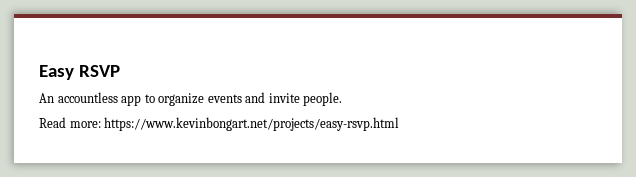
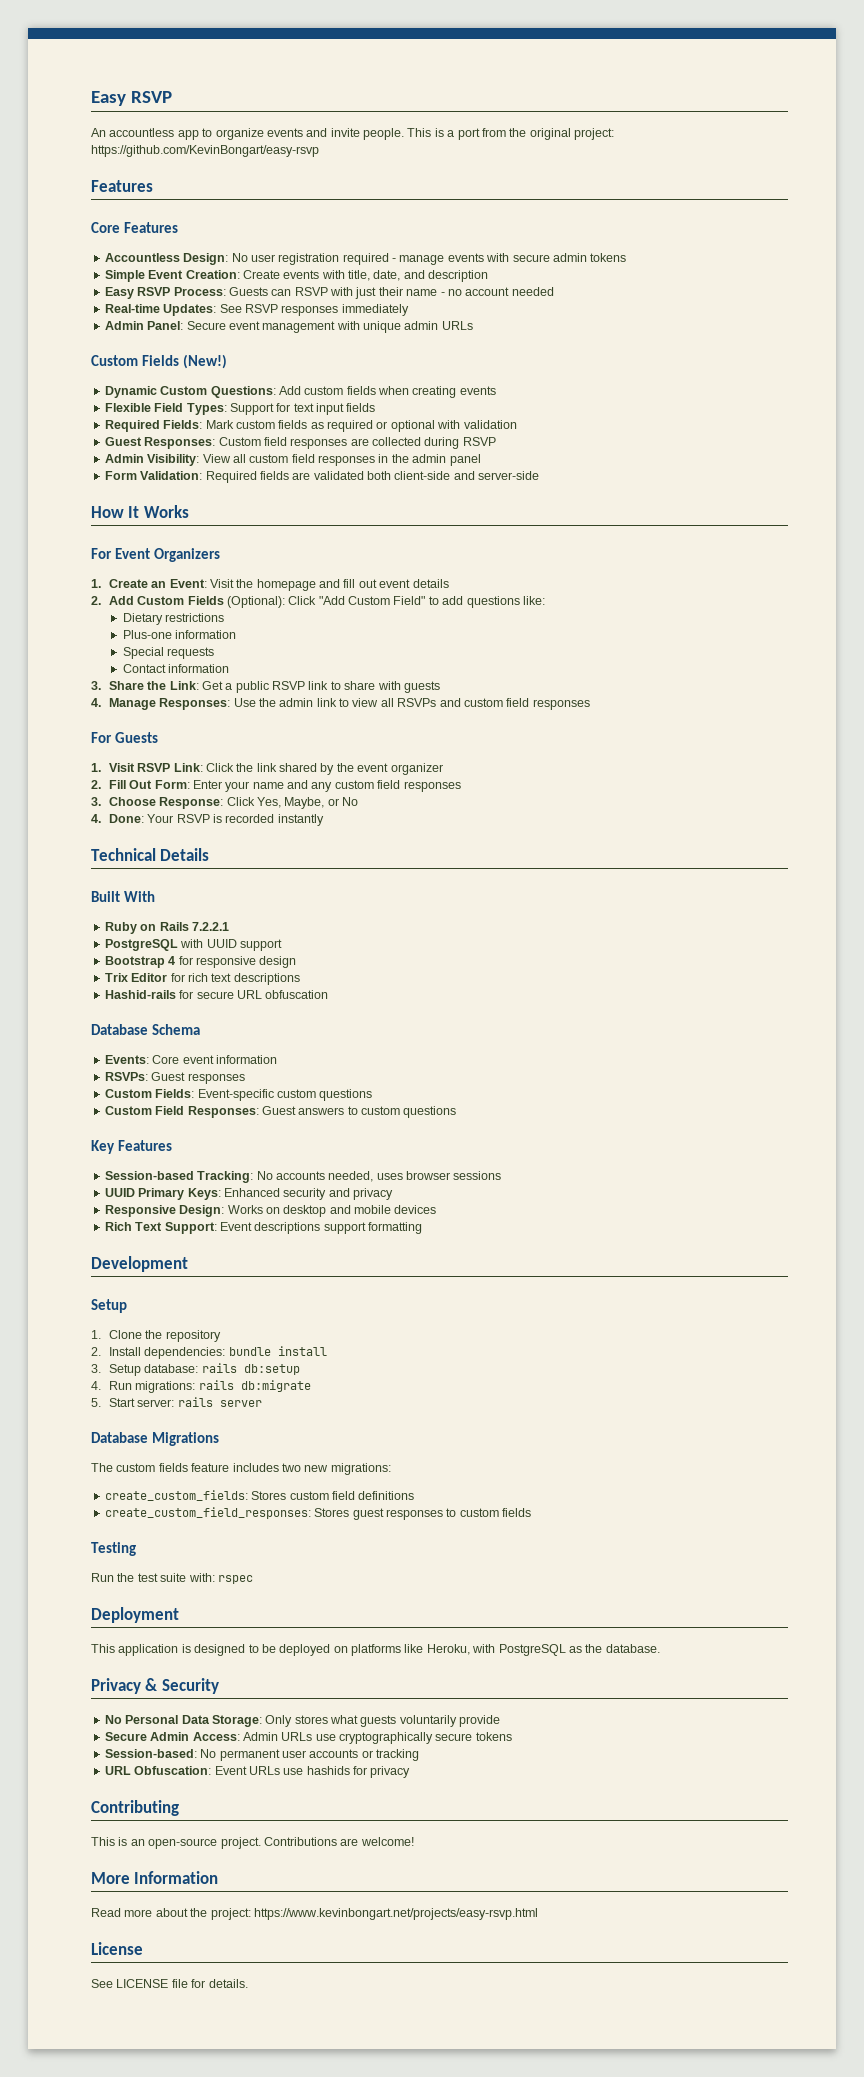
[39,117,400,131] // Read more: https://www.kevinbongart.net/projects/easy-rsvp.html -> [407,128,614,140] [91,145,319,157] [91,180,153,192] [91,222,179,233] [104,253,627,265] [104,270,489,282] [104,287,554,299] [104,304,409,316] [104,321,473,333] [91,354,228,369] [104,386,496,398] [104,403,376,415] [104,420,517,432] [104,437,496,449] [104,454,481,466] [104,471,540,483] [91,505,189,518] [91,548,221,562] [91,579,449,591] [91,596,545,608] [122,613,224,625] [122,630,236,639] [122,647,214,659] [122,664,229,673] [91,681,440,693] [91,698,590,710] [91,732,159,743] [91,763,443,775] [91,780,461,792] [91,797,359,809] [91,814,324,826] [91,848,210,861] [91,891,156,902] [104,922,229,934] [104,939,282,951] [104,956,297,968] [104,973,300,985] [104,990,329,999] [91,1024,201,1035] [104,1055,277,1064] [104,1072,245,1084] [104,1089,373,1101] [104,1106,457,1118] [91,1140,173,1154] [104,1171,502,1183] [104,1188,393,1200] [104,1205,437,1217] [104,1222,422,1234] [91,1256,188,1272] [91,1299,127,1313] [91,1330,221,1342] [91,1346,327,1359] [91,1363,300,1376] [91,1380,311,1393] [91,1397,262,1407] [91,1432,220,1446] [91,1463,391,1475] [104,1490,415,1501] [104,1507,531,1520] [91,1542,136,1556] [91,1573,253,1584] [91,1607,179,1623] [91,1644,660,1656] [91,1678,219,1694] [104,1715,501,1727] [104,1732,512,1744] [104,1749,419,1761] [104,1766,411,1778] [91,1800,179,1816] [91,1837,414,1849] [91,1871,219,1884] [91,1908,538,1920] [91,1942,143,1955] [91,1979,248,1988] This is a port from the original project: https://github.com/KevinBongart/easy-rsvp // Features // Core Features // Accountless Design: No user registration required - manage events with secure admin tokens // Simple Event Creation: Create events with title, date, and description // Easy RSVP Process: Guests can RSVP with just their name - no account needed // Real-time Updates: See RSVP responses immediately // Admin Panel: Secure event management with unique admin URLs // Custom Fields (New!) // Dynamic Custom Questions: Add custom fields when creating events // Flexible Field Types: Support for text input fields // Required Fields: Mark custom fields as required or optional with validation // Guest Responses: Custom field responses are collected during RSVP // Admin Visibility: View all custom field responses in the admin panel // Form Validation: Required fields are validated both client-side and server-side // How It Works // For Event Organizers // 1. Create an Event: Visit the homepage and fill out event details // 2. Add Custom Fields (Optional): Click "Add Custom Field" to add questions like: // Dietary restrictions // Plus-one information // Special requests // Contact information // 3. Share the Link: Get a public RSVP link to share with guests // 4. Manage Responses: Use the admin link to view all RSVPs and custom field responses // For Guests // 1. Visit RSVP Link: Click the link shared by the event organizer // 2. Fill Out Form: Enter your name and any custom field responses // 3. Choose Response: Click Yes, Maybe, or No // 4. Done: Your RSVP is recorded instantly // Technical Details // Built With // Ruby on Rails 7.2.2.1 // PostgreSQL with UUID support // Bootstrap 4 for responsive design // Trix Editor for rich text descriptions // Hashid-rails for secure URL obfuscation // Database Schema // Events: Core event information // RSVPs: Guest responses // Custom Fields: Event-specific custom questions // Custom Field Responses: Guest answers to custom questions // Key Features // Session-based Tracking: No accounts needed, uses browser sessions // UUID Primary Keys: Enhanced security and privacy // Responsive Design: Works on desktop and mobile devices // Rich Text Support: Event descriptions support formatting // Development // Setup // 1. Clone the repository // 2. Install dependencies: bundle install // 3. Setup database: rails db:setup // 4. Run migrations: rails db:migrate // 5. Start server: rails server // Database Migrations // The custom fields feature includes two new migrations: // create_custom_fields: Stores custom field definitions // create_custom_field_responses: Stores guest responses to custom fields // Testing // Run the test suite with: rspec // Deployment // This application is designed to be deployed on platforms like Heroku, with PostgreSQL as the database. // Privacy & Security // No Personal Data Storage: Only stores what guests voluntarily provide // Secure Admin Access: Admin URLs use cryptographically secure tokens // Session-based: No permanent user accounts or tracking // URL Obfuscation: Event URLs use hashids for privacy // Contributing // This is an open-source project. Contributions are welcome! // More Information // Read more about the project: https://www.kevinbongart.net/projects/easy-rsvp.html // License // See LICENSE file for details.

